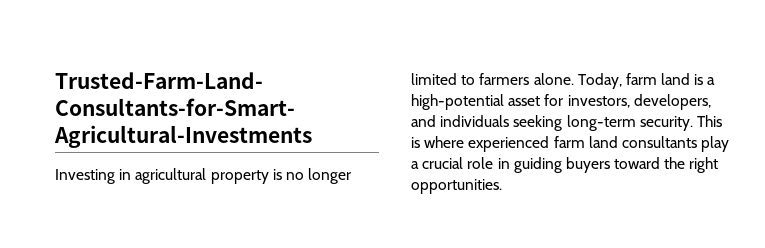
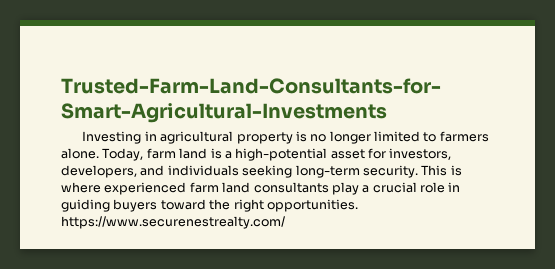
(502, 186) none -> [61,216,285,229] https://www.securenestrealty.com/

